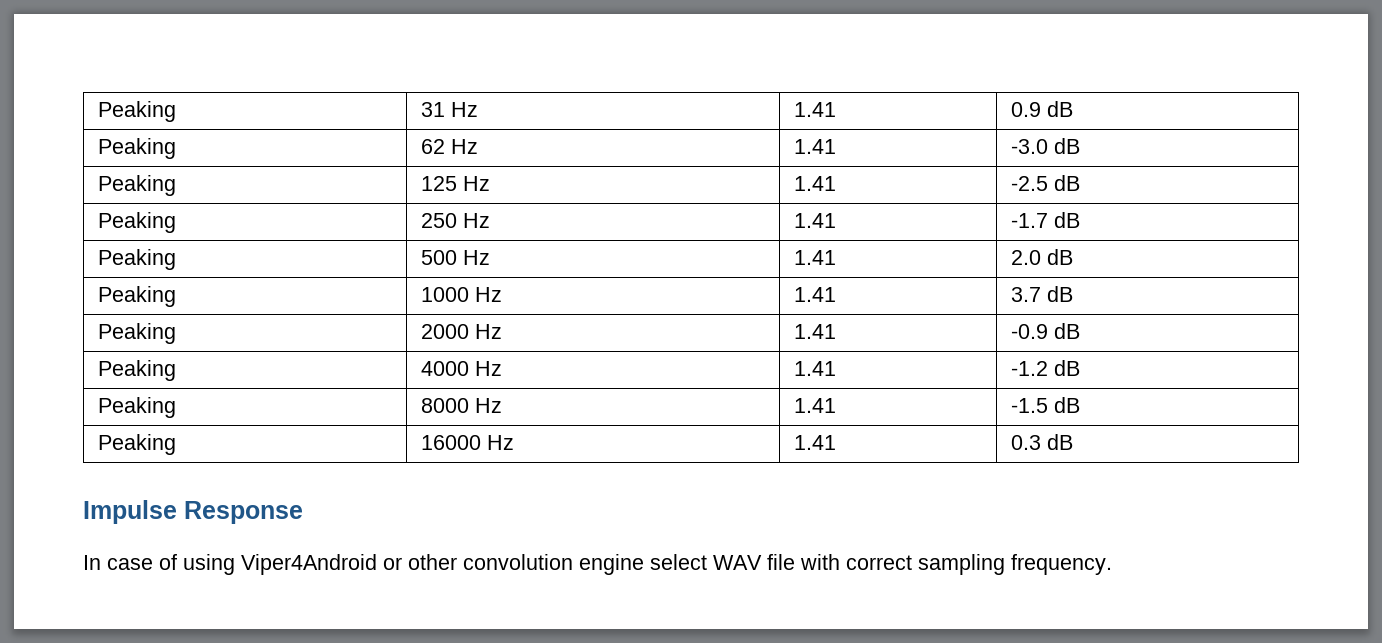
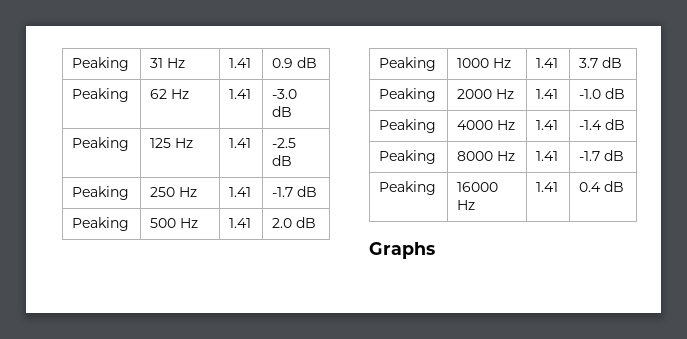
[1010,324,1048,339] -0.9 -> [579,89,602,99] -1.0
[1010,361,1048,376] -1.2 -> [579,120,603,130] -1.4
[1010,398,1048,413] -1.5 -> [579,151,601,161] -1.7
[1010,434,1073,450] [83,500,303,524] [83,554,1112,575] 0.3 dB // Impulse Response // In case of using Viper4Android or other convolution engine select WAV file with correct sampling frequency. -> [579,181,625,192] [369,242,435,259] 0.4 dB // Graphs

